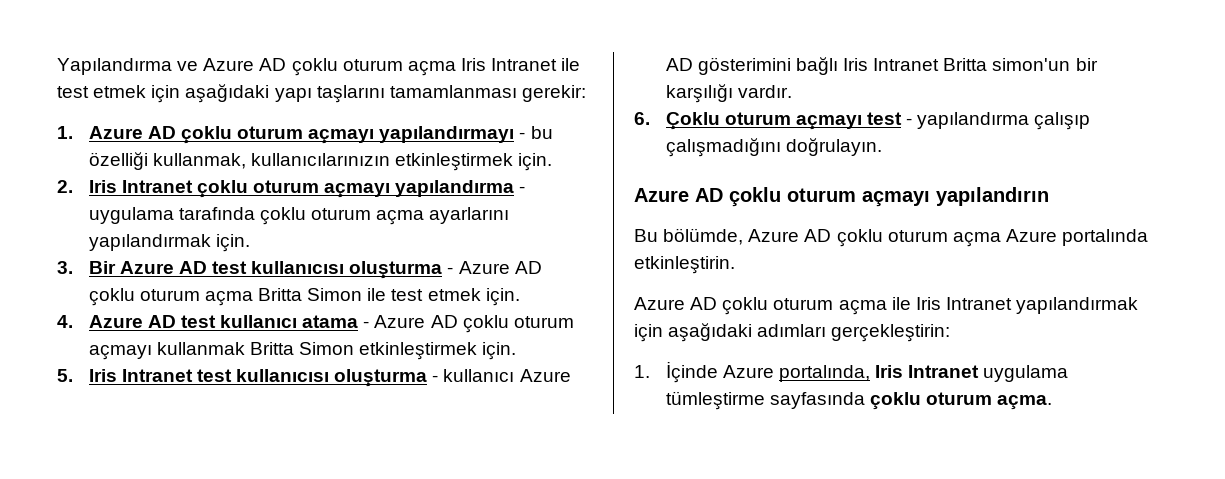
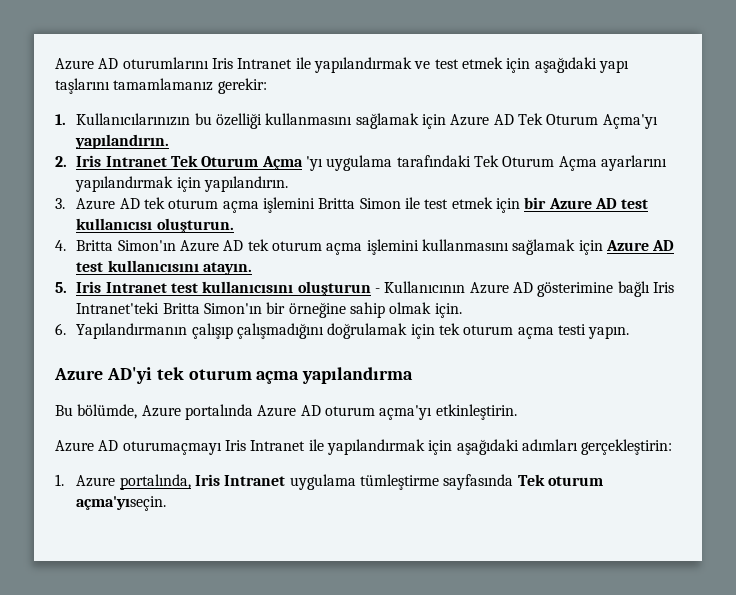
[57,58,581,76] Yapılandırma ve Azure AD çoklu oturum açma Iris Intranet ile -> [55,57,431,73] Azure AD oturumlarını Iris Intranet ile yapılandırmak ve
[389,85,517,98] tamamlanması -> [113,78,214,91] tamamlamanız
[88,126,553,144] [88,152,553,171] [57,180,526,198] [88,207,510,225] [88,234,250,252] [57,261,542,279] [88,288,253,306] Azure AD çoklu oturum açmayı yapılandırmayı - bu özelliği kullanmak, kullanıcılarınızın etkinleştirmek için. // 2. Iris Intranet çoklu oturum açmayı yapılandırma - uygulama tarafında çoklu oturum açma ayarlarını yapılandırmak için. // 3. Bir Azure AD test kullanıcısı oluşturma - Azure AD çoklu oturum açma -> [76,113,658,129] [75,134,170,149] [55,155,667,171] [75,176,289,192] [55,197,315,213] Kullanıcılarınızın bu özelliği kullanmasını sağlamak için Azure AD Tek Oturum Açma'yı yapılandırın. // 2. Iris Intranet Tek Oturum Açma 'yı uygulama tarafındaki Tek Oturum Açma ayarlarını yapılandırmak için yapılandırın. // 3. Azure AD tek oturum açma işlemini
[485,288,520,306] [57,315,574,333] [88,342,517,360] için. // 4. Azure AD test kullanıcı atama - Azure AD çoklu oturum açmayı kullanmak Britta Simon etkinleştirmek için. -> [495,197,649,213] [76,218,234,233] [55,239,675,255] [76,260,253,275] için bir Azure AD test kullanıcısı oluşturun. // 4. Britta Simon'ın Azure AD tek oturum açma işlemini kullanmasını sağlamak için Azure AD test kullanıcısını atayın.
[235,369,571,387] [665,57,791,75] kullanıcısı oluşturma - kullanıcı Azure AD gösterimini -> [202,281,614,297] kullanıcısını oluşturun - Kullanıcının Azure AD gösterimine
[873,58,1098,71] [665,84,792,103] [634,112,1091,130] [665,138,882,157] [634,187,1049,207] [634,228,1149,247] Intranet Britta simon'un bir karşılığı vardır. // 6. Çoklu oturum açmayı test - yapılandırma çalışıp çalışmadığını doğrulayın. // Azure AD çoklu oturum açmayı yapılandırın // Bu bölümde, Azure AD çoklu oturum açma Azure portalında -> [76,302,462,318] [55,323,630,339] [54,367,414,384] [55,404,433,420] Intranet'teki Britta Simon'ın bir örneğine sahip olmak için. // 6. Yapılandırmanın çalışıp çalışmadığını doğrulamak için tek oturum açma testi yapın. // Azure AD'yi tek oturum açma yapılandırma // Bu bölümde, Azure portalında Azure AD oturum açma'yı
[722,297,1012,315] çoklu oturum açma ile Iris Intranet -> [122,439,324,455] oturumaçmayı Iris Intranet ile
[665,361,718,383] İçinde -> (64, 480) none
[869,392,1053,410] çoklu oturum açma. -> [517,474,603,486] [76,496,167,511] Tek oturum açma'yıseçin.

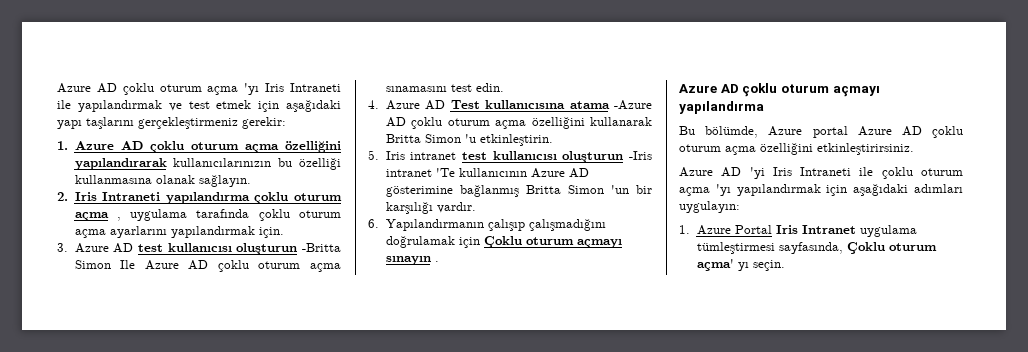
[55,57,293,70] Azure AD oturumlarını Iris Intranet -> [57,83,341,95] Azure AD çoklu oturum açma 'yı Iris Intraneti
[113,78,214,91] tamamlamanız -> [138,117,238,129] gerçekleştirmeniz
[76,113,658,129] [75,134,170,149] [55,155,667,171] [75,176,289,192] [55,197,649,213] [76,218,234,233] [55,239,675,255] [76,260,253,275] [55,281,674,297] [76,302,462,318] Kullanıcılarınızın bu özelliği kullanmasını sağlamak için Azure AD Tek Oturum Açma'yı yapılandırın. // 2. Iris Intranet Tek Oturum Açma 'yı uygulama tarafındaki Tek Oturum Açma ayarlarını yapılandırmak için yapılandırın. // 3. Azure AD tek oturum açma işlemini Britta Simon ile test etmek için bir Azure AD test kullanıcısı oluşturun. // 4. Britta Simon'ın Azure AD tek oturum açma işlemini kullanmasını sağlamak için Azure AD test kullanıcısını atayın. // 5. Iris Intranet test kullanıcısını oluşturun - Kullanıcının Azure AD gösterimine bağlı Iris Intranet'teki Britta Simon'ın bir örneğine sahip olmak için. -> [74,141,341,153] [74,158,341,170] [74,175,251,187] [57,192,342,204] [74,209,341,221] [74,226,284,238] [57,243,341,255] [74,260,341,272] [385,83,504,92] [368,100,652,110] [385,117,652,129] [385,134,553,146] [368,150,652,163] [385,168,589,178] [385,185,652,197] [385,202,476,214] Azure AD çoklu oturum açma özelliğini yapılandırarak kullanıcılarınızın bu özelliği kullanmasına olanak sağlayın. // 2. Iris Intraneti yapılandırma çoklu oturum açma , uygulama tarafında çoklu oturum açma ayarlarını yapılandırmak için. // 3. Azure AD test kullanıcısı oluşturun -Britta Simon Ile Azure AD çoklu oturum açma sınamasını test edin. // 4. Azure AD Test kullanıcısına atama -Azure AD çoklu oturum açma özelliğini kullanarak Britta Simon 'u etkinleştirin. // 5. Iris intranet test kullanıcısı oluşturun -Iris intranet 'Te kullanıcının Azure AD gösterimine bağlanmış Britta Simon 'un bir karşılığı vardır.
[438,323,630,339] [54,367,300,384] tek oturum açma testi yapın. // Azure AD'yi tek oturum açma -> [483,236,622,248] [385,256,439,265] [679,83,880,97] Çoklu oturum açmayı sınayın . // Azure AD çoklu oturum açmayı
[184,404,517,420] [55,439,324,455] portalında Azure AD oturum açma'yı etkinleştirin. // Azure AD oturumaçmayı Iris Intranet ile -> [812,126,963,138] [679,143,914,155] [679,167,963,179] [679,184,731,196] portal Azure AD çoklu oturum açma özelliğini etkinleştirirsiniz. // Azure AD 'yi Iris Intraneti ile çoklu oturum açma 'yı
[581,439,673,455] [55,474,191,490] gerçekleştirin: // 1. Azure portalında, -> [679,201,740,213] [679,225,772,235] uygulayın: // 1. Azure Portal
[359,474,603,490] [76,496,167,511] tümleştirme sayfasında Tek oturum açma'yıseçin. -> [696,242,937,254] [696,259,785,271] tümleştirmesi sayfasında, Çoklu oturum açma' yı seçin.

